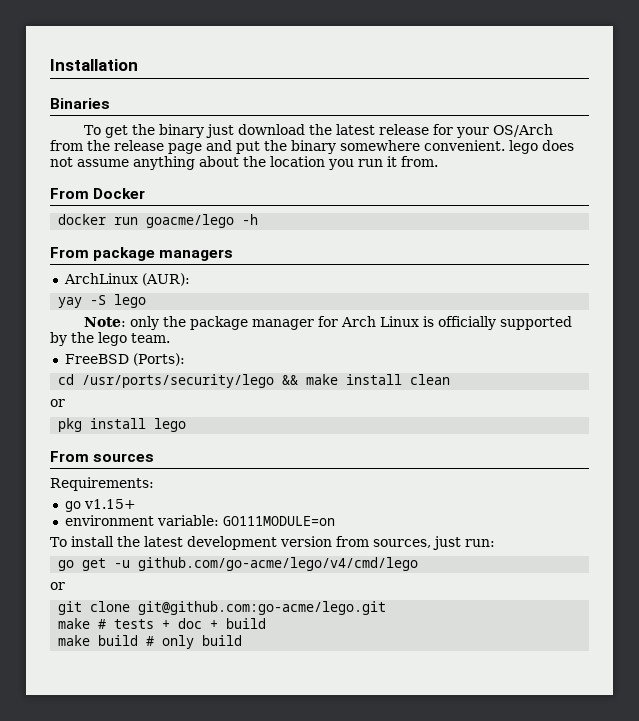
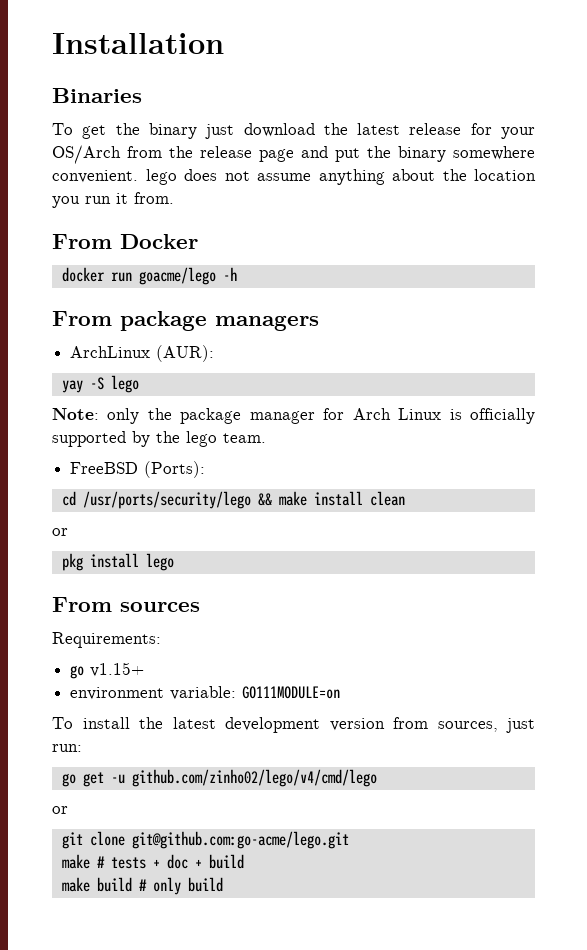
[138,557,419,571] github.com/go-acme/lego/v4/cmd/lego -> [131,769,377,787] github.com/zinho02/lego/v4/cmd/lego

